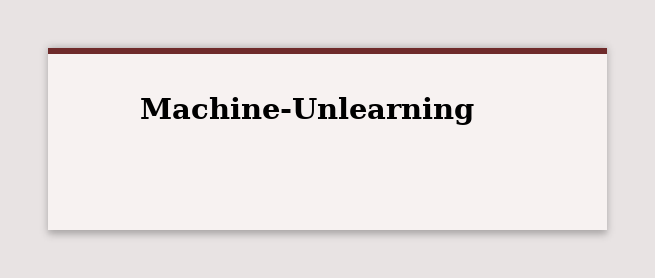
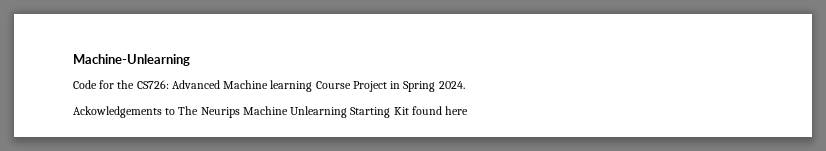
(474, 111) none -> [73,80,465,92] [73,106,469,118] // Code for the CS726: Advanced Machine learning Course Project in Spring 2024. // Ackowledgements to The Neurips Machine Unlearning Starting Kit found here

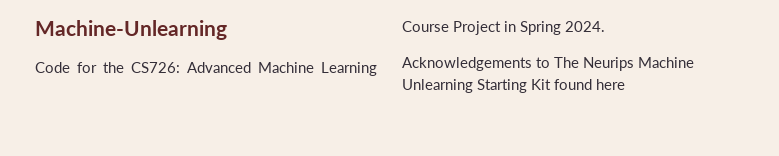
[270,80,313,92] learning -> [321,62,377,76] Learning
[73,106,162,118] Ackowledgements -> [402,57,532,71] Acknowledgements

